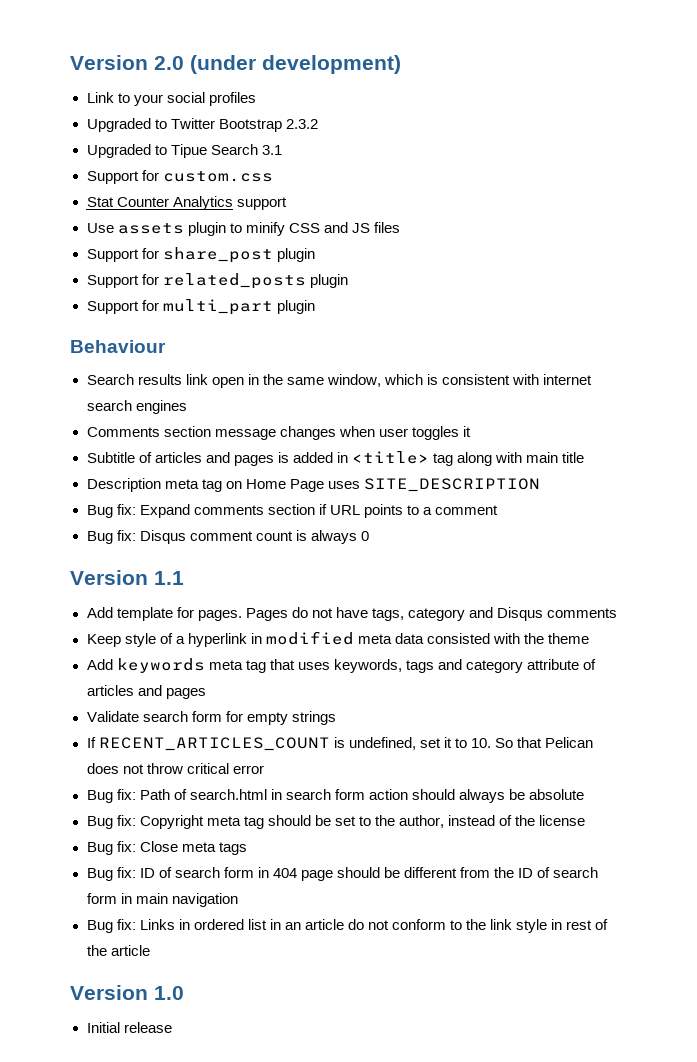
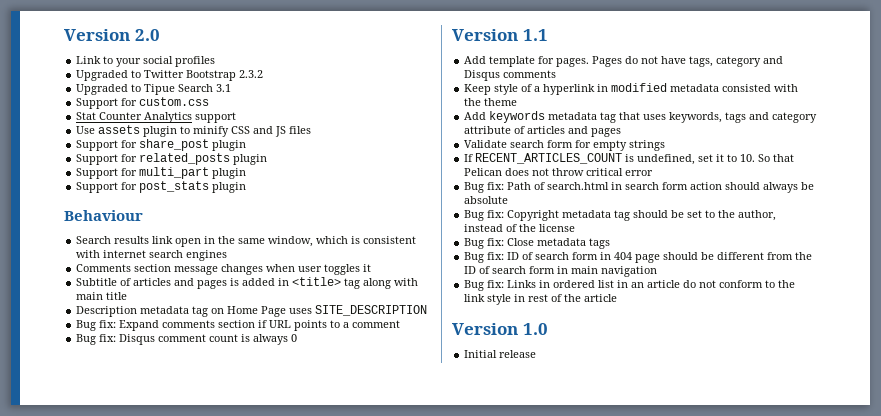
[190,55,401,74] (under development) -> (160, 35) none
(315, 307) none -> [76,181,247,193] // Support for post_stats plugin
[164,479,199,489] meta -> [140,306,190,314] metadata
[357,633,424,644] meta data -> [670,84,720,92] metadata
[208,660,243,670] meta -> [548,112,598,120] metadata
[206,816,241,826] meta -> [562,210,612,218] metadata
[181,842,216,852] meta -> [537,238,587,246] metadata

